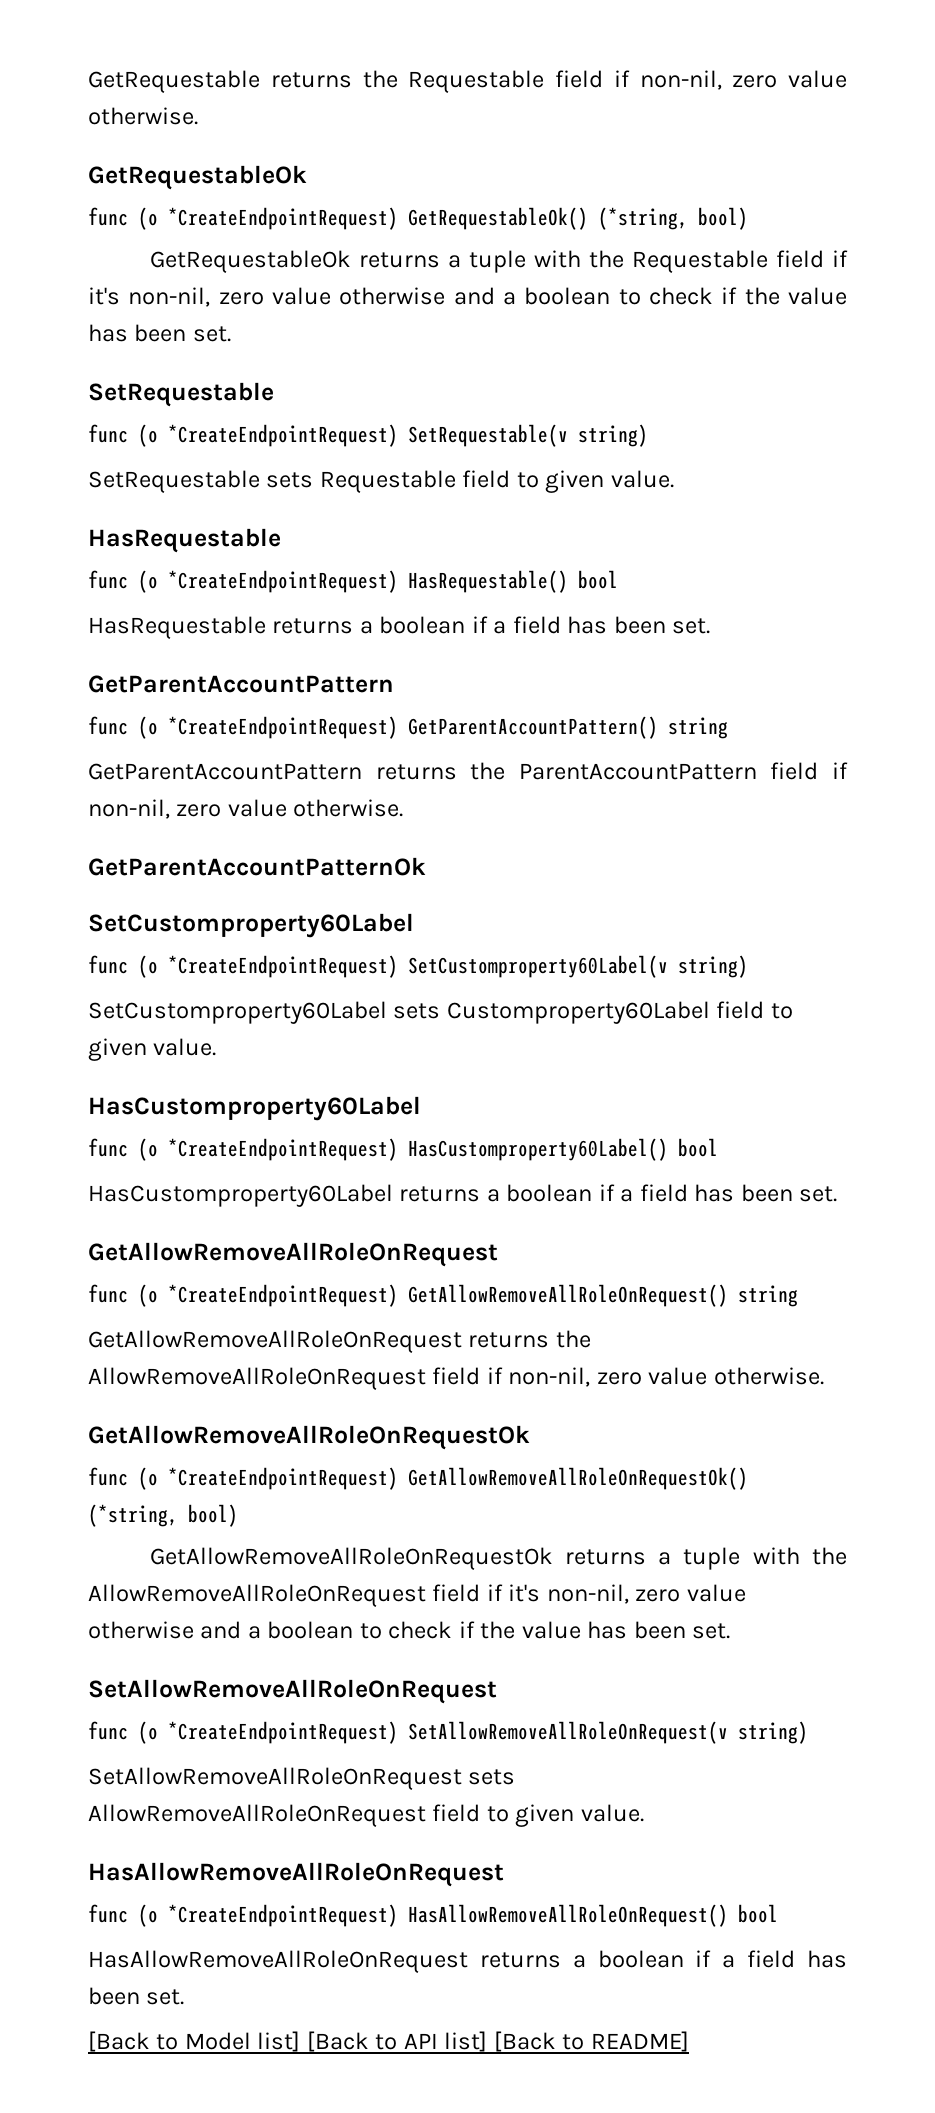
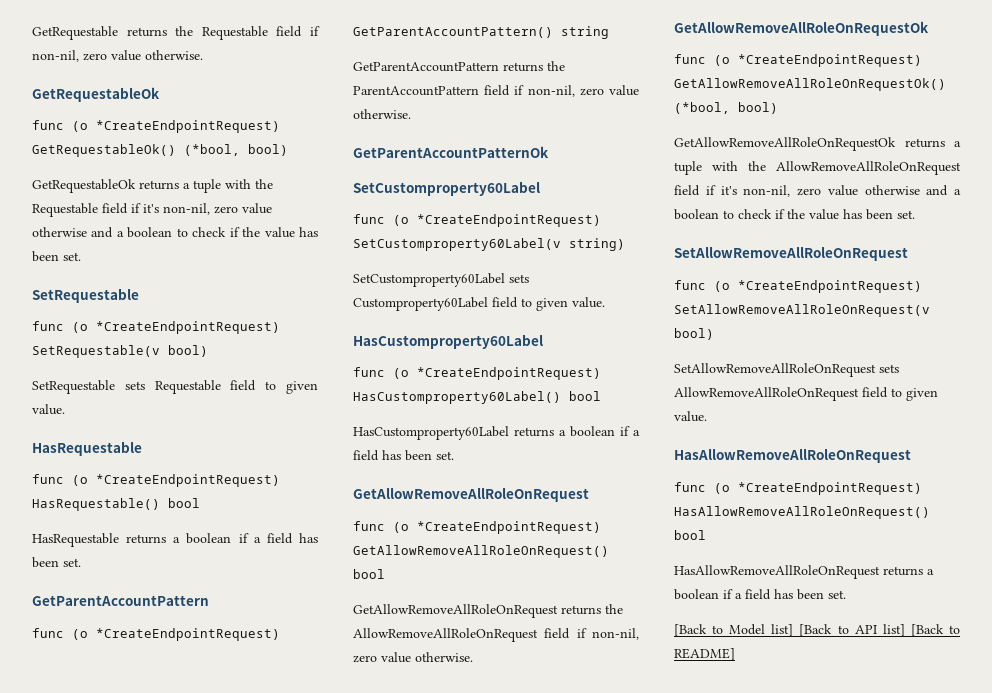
[598,207,688,230] (*string, -> [184,144,240,156] (*bool,
[578,424,648,447] string) -> [168,345,208,357] bool)
[738,1285,798,1307] string -> [353,569,385,579] bool
[88,1504,178,1527] (*string, -> [674,102,730,114] (*bool,
[738,1721,808,1744] string) -> [674,328,714,340] bool)

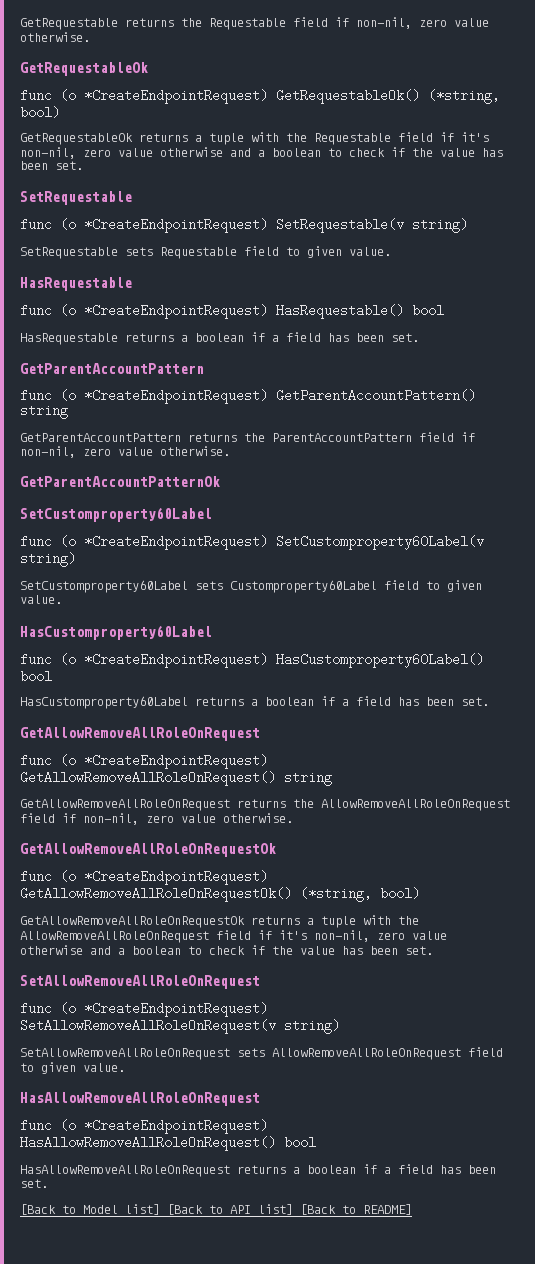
[184,144,240,156] (*bool, -> [428,89,500,104] (*string,
[168,345,208,357] bool) -> [412,218,468,233] string)
[353,569,385,579] bool -> [284,773,332,786] string
[674,102,730,114] (*bool, -> [300,887,372,902] (*string,
[674,328,714,340] bool) -> [284,1019,340,1034] string)

